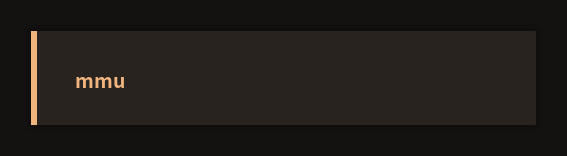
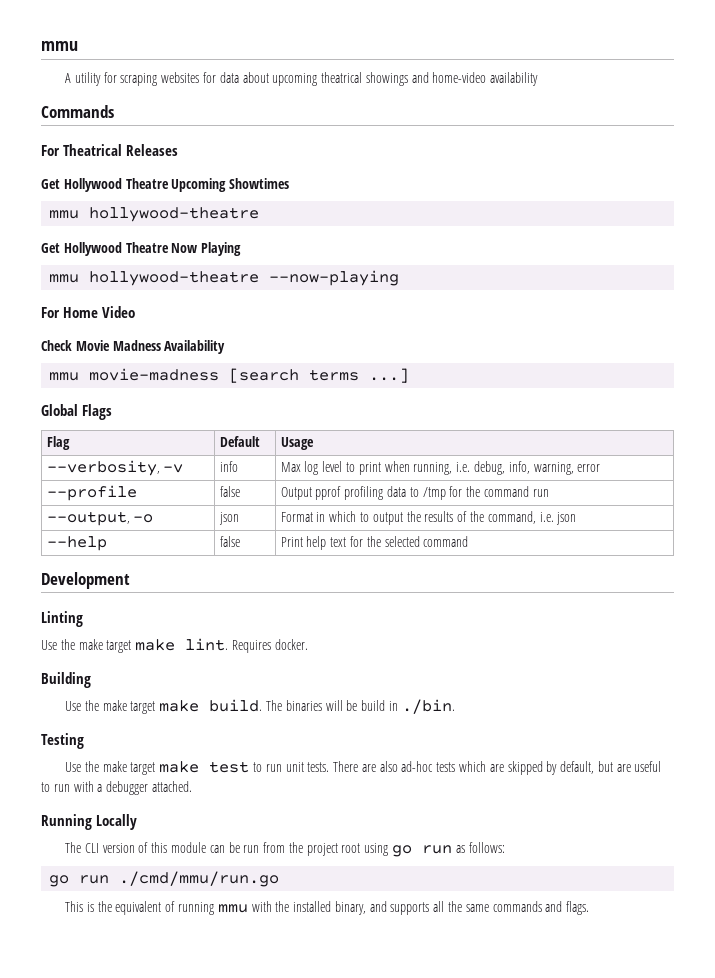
[75,77,125,88] mmu -> [41,41,78,51] [65,72,539,86] [41,105,114,118] [41,144,179,156] [41,178,290,192] [49,207,260,222] [41,242,242,256] [49,270,400,286] [41,306,136,318] [41,340,226,354] [49,368,410,383] [41,404,113,420] [46,436,70,450] [219,436,260,447] [280,437,314,450] [46,460,184,476] [219,461,238,472] [280,461,601,475] [46,485,137,501] [219,486,240,497] [280,486,549,500] [46,511,154,526] [218,512,239,525] [280,511,577,525] [46,536,107,551] [219,536,240,547] [280,536,469,550] [41,572,130,589] [41,611,83,627] [41,638,308,653] [41,672,91,688] [65,699,455,714] [41,733,84,749] [65,761,662,775] [41,781,192,795] [41,814,138,830] [65,842,505,857] [49,871,280,887] [65,901,590,915] mmu // A utility for scraping websites for data about upcoming theatrical showings and home-video availability // Commands // For Theatrical Releases // Get Hollywood Theatre Upcoming Showtimes // mmu hollywood-theatre // Get Hollywood Theatre Now Playing // mmu hollywood-theatre --now-playing // For Home Video // Check Movie Madness Availability // mmu movie-madness [search terms ...] // Global Flags // Flag | Default | Usage // --verbosity, -v | info | Max log level to print when running, i.e. debug, info, warning, error // --profile | false | Output pprof profiling data to /tmp for the command run // --output, -o | json | Format in which to output the results of the command, i.e. json // --help | false | Print help text for the selected command // Development // Linting // Use the make target make lint. Requires docker. // Building // Use the make target make build. The binaries will be build in ./bin. // Testing // Use the make target make test to run unit tests. There are also ad-hoc tests which are skipped by default, but are useful to run with a debugger attached. // Running Locally // The CLI version of this module can be run from the project root using go run as follows: // go run ./cmd/mmu/run.go // This is the equivalent of running mmu with the installed binary, and supports all the same commands and flags.

